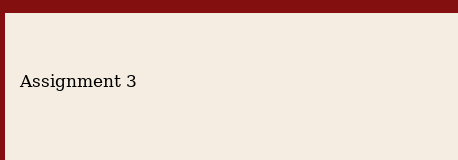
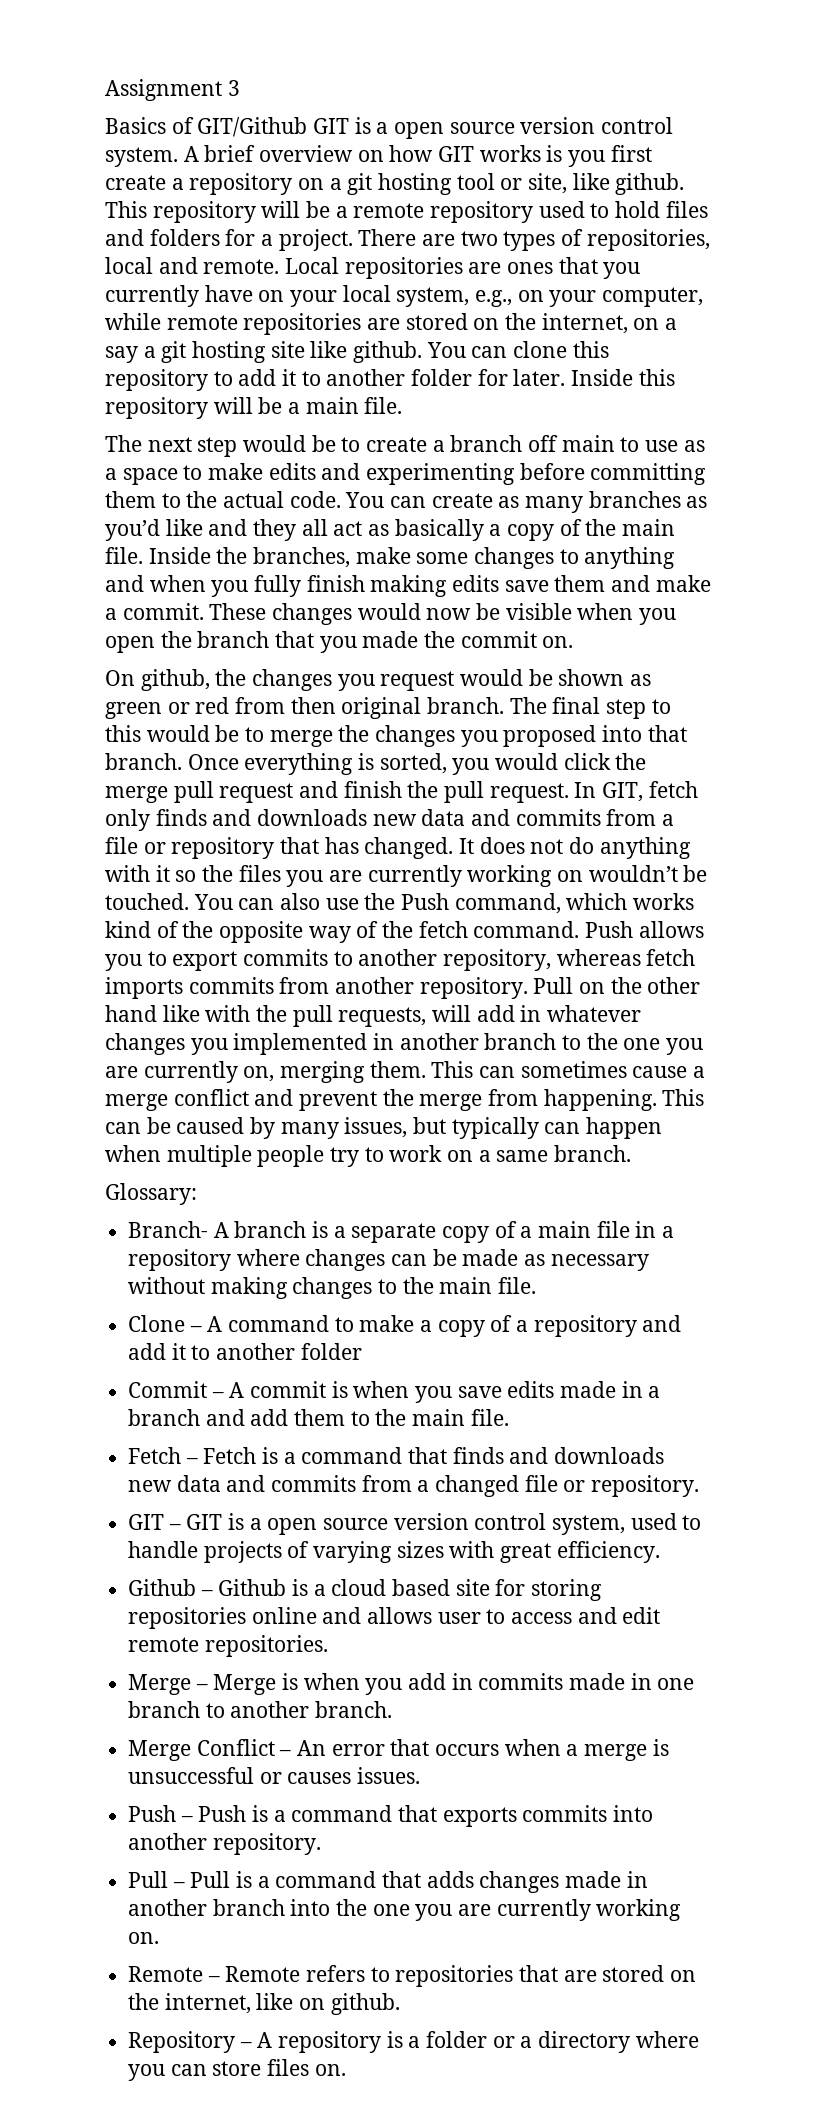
(137, 81) none -> [105,117,674,139] [105,145,652,167] [105,173,685,195] [105,201,708,223] [105,229,710,251] [105,257,641,279] [105,285,704,307] [105,313,678,335] [105,341,609,363] [105,369,675,391] [105,397,403,419] [105,435,705,457] [105,463,707,485] [105,491,708,513] [105,519,676,541] [105,547,676,569] [105,575,711,597] [105,603,677,625] [105,631,574,653] [105,669,652,691] [105,697,671,719] [105,725,687,747] [105,753,647,775] [105,781,698,803] [105,809,675,831] [105,837,691,859] [105,865,708,887] [105,893,695,914] [105,921,704,943] [105,949,696,971] [105,977,701,999] [105,1005,642,1027] [105,1033,704,1055] [105,1061,706,1083] [105,1089,705,1111] [105,1117,663,1139] [105,1145,632,1167] [105,1183,197,1205] [128,1221,675,1243] [128,1249,649,1271] [128,1277,537,1299] [128,1315,682,1337] [128,1343,362,1360] [128,1381,661,1403] [128,1409,509,1426] [128,1447,665,1464] [128,1475,700,1497] [128,1513,702,1535] [128,1541,660,1563] [128,1579,603,1601] [128,1607,661,1629] [128,1635,328,1657] [128,1673,695,1695] [128,1701,393,1718] [128,1739,669,1761] [128,1767,421,1784] [128,1805,654,1827] [128,1833,321,1855] [128,1871,648,1893] [128,1899,682,1921] [128,1932,160,1944] [128,1965,697,1987] [128,1993,400,2015] [128,2031,699,2053] [128,2059,346,2081] // Basics of GIT/Github GIT is a open source version control system. A brief overview on how GIT works is you first create a repository on a git hosting tool or site, like github. This repository will be a remote repository used to hold files and folders for a project. There are two types of repositories, local and remote. Local repositories are ones that you currently have on your local system, e.g., on your computer, while remote repositories are stored on the internet, on a say a git hosting site like github. You can clone this repository to add it to another folder for later. Inside this repository will be a main file. // The next step would be to create a branch off main to use as a space to make edits and experimenting before committing them to the actual code. You can create as many branches as you’d like and they all act as basically a copy of the main file. Inside the branches, make some changes to anything and when you fully finish making edits save them and make a commit. These changes would now be visible when you open the branch that you made the commit on. // On github, the changes you request would be shown as green or red from then original branch. The final step to this would be to merge the changes you proposed into that branch. Once everything is sorted, you would click the merge pull request and finish the pull request. In GIT, fetch only finds and downloads new data and commits from a file or repository that has changed. It does not do anything with it so the files you are currently working on wouldn’t be touched. You can also use the Push command, which works kind of the opposite way of the fetch command. Push allows you to export commits to another repository, whereas fetch imports commits from another repository. Pull on the other hand like with the pull requests, will add in whatever changes you implemented in another branch to the one you are currently on, merging them. This can sometimes cause a merge conflict and prevent the merge from happening. This can be caused by many issues, but typically can happen when multiple people try to work on a same branch. // Glossary: // Branch- A branch is a separate copy of a main file in a repository where changes can be made as necessary without making changes to the main file. // Clone – A command to make a copy of a repository and add it to another folder // Commit – A commit is when you save edits made in a branch and add them to the main file. // Fetch – Fetch is a command that finds and downloads new data and commits from a changed file or repository. // GIT – GIT is a open source version control system, used to handle projects of varying sizes with great efficiency. // Github – Github is a cloud based site for storing repositories online and allows user to access and edit remote repositories. // Merge – Merge is when you add in commits made in one branch to another branch. // Merge Conflict – An error that occurs when a merge is unsuccessful or causes issues. // Push – Push is a command that exports commits into another repository. // Pull – Pull is a command that adds changes made in another branch into the one you are currently working on. // Remote – Remote refers to repositories that are stored on the internet, like on github. // Repository – A repository is a folder or a directory where you can store files on.

